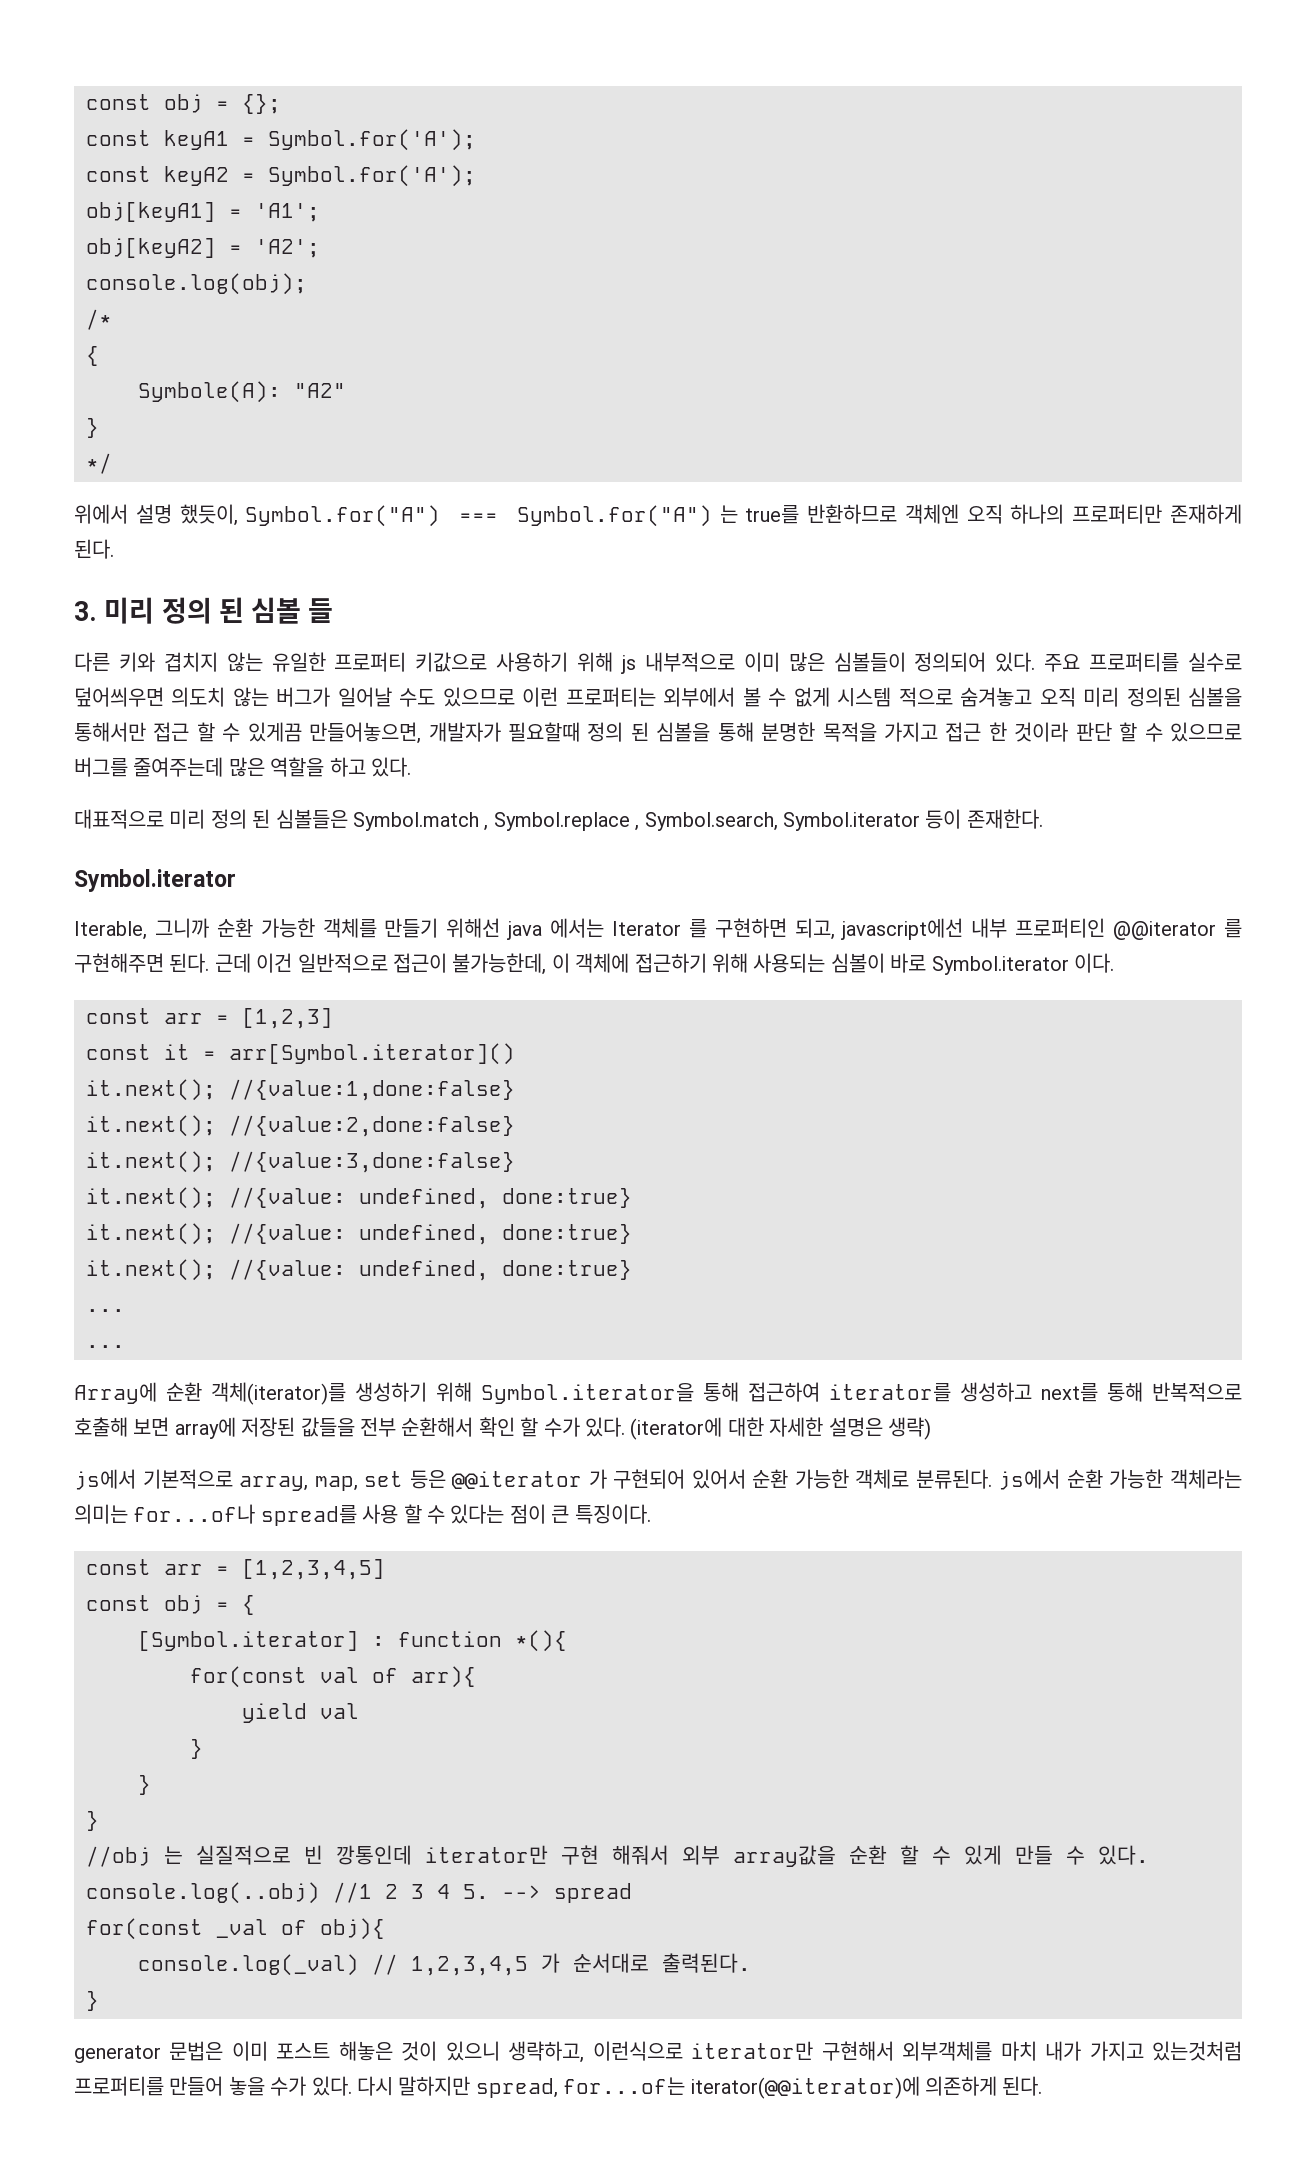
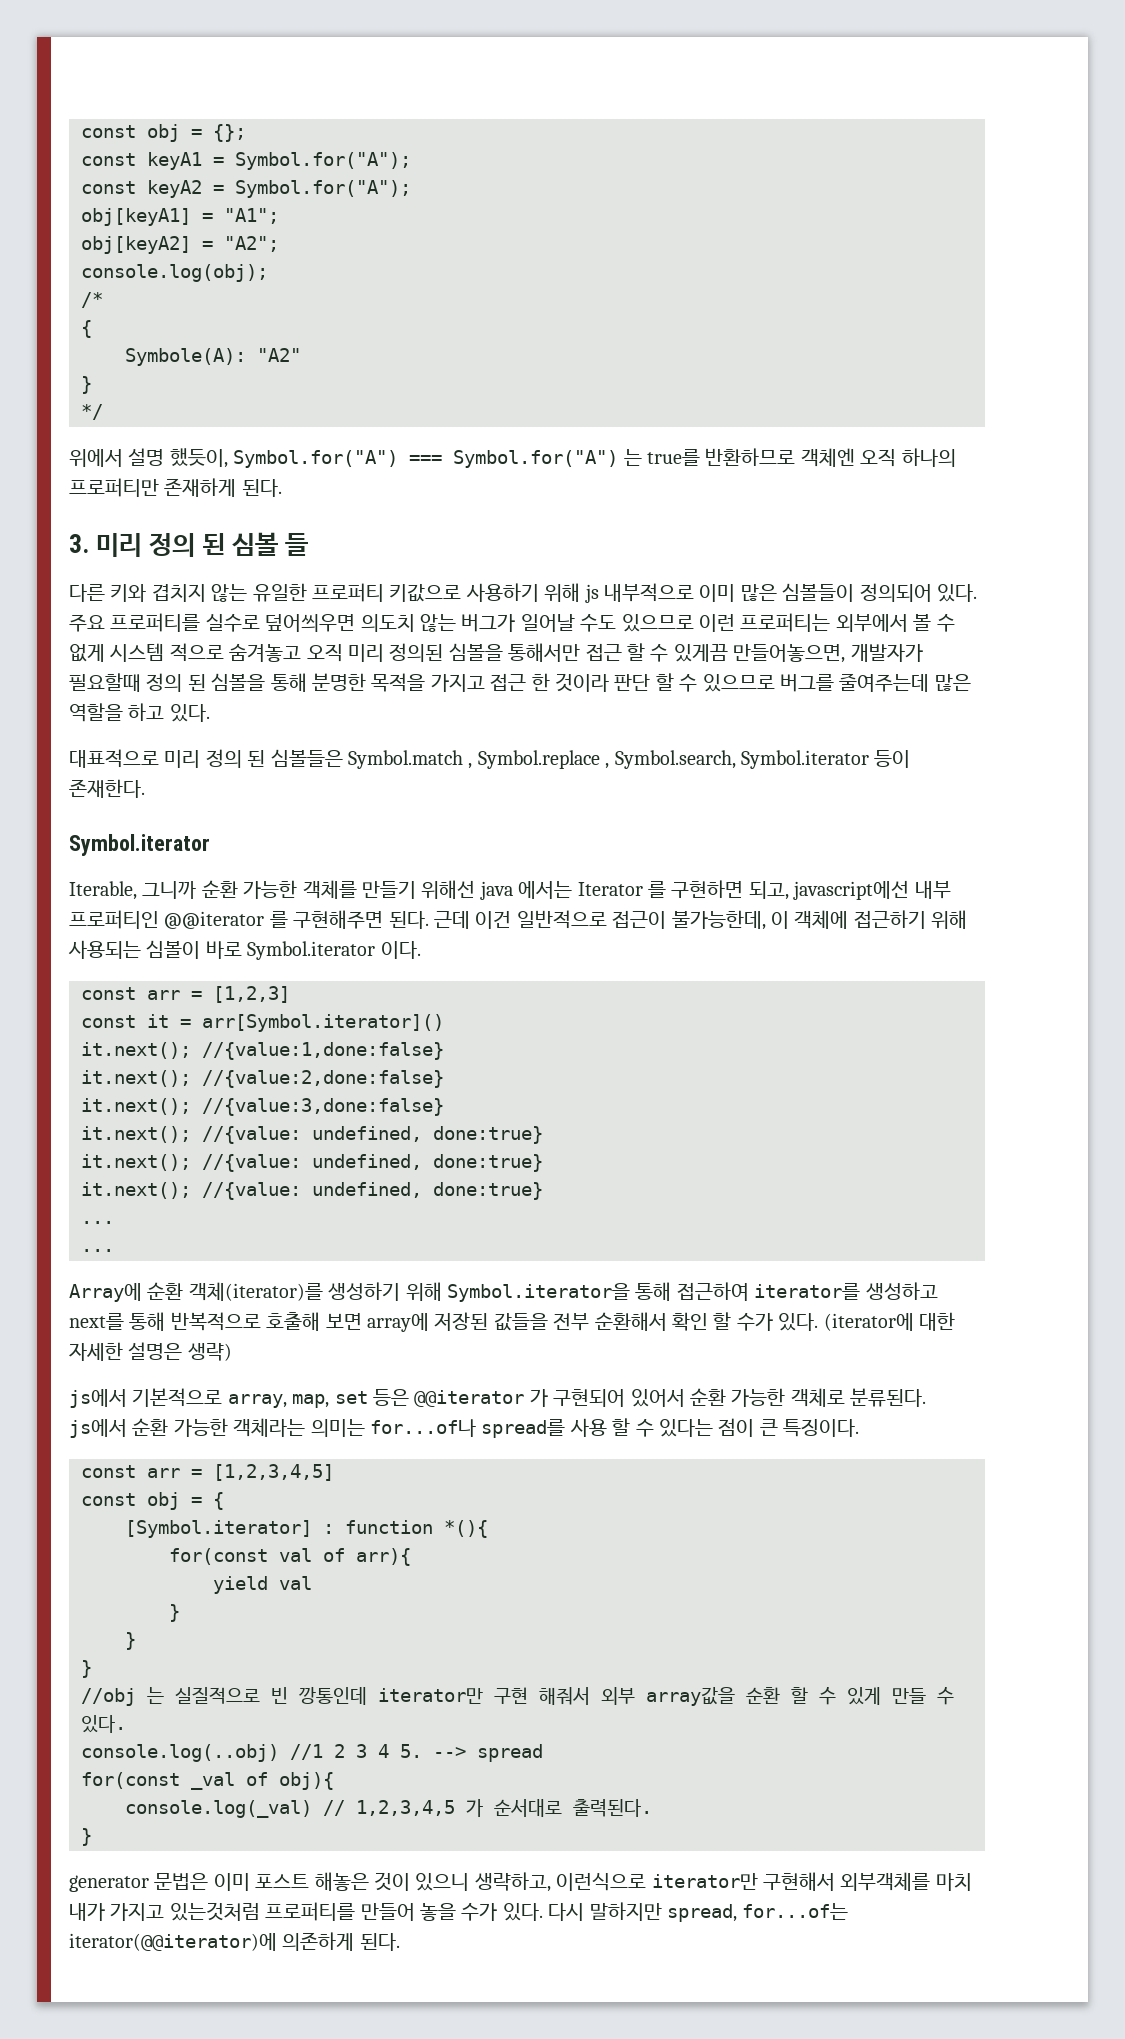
[268,129,476,151] Symbol.for('A'); -> [235,152,411,170] Symbol.for("A");
[268,165,476,187] Symbol.for('A'); -> [235,180,411,198] Symbol.for("A");
[255,203,320,222] 'A1'; -> [224,208,279,224] "A1";
[255,239,320,258] 'A2'; -> [224,236,279,252] "A2";

